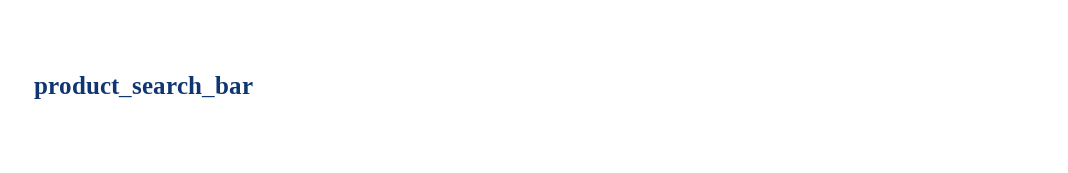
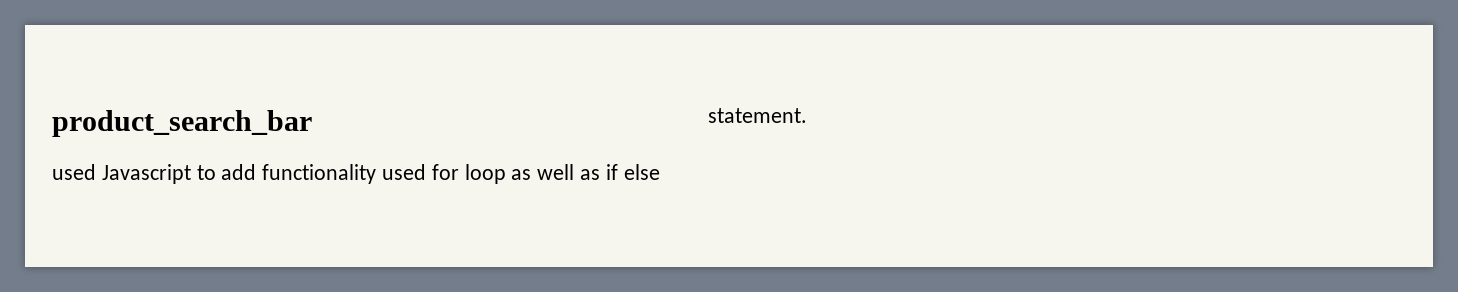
(253, 87) none -> [52,164,660,184] [708,108,807,123] // used Javascript to add functionality used for loop as well as if else statement.

